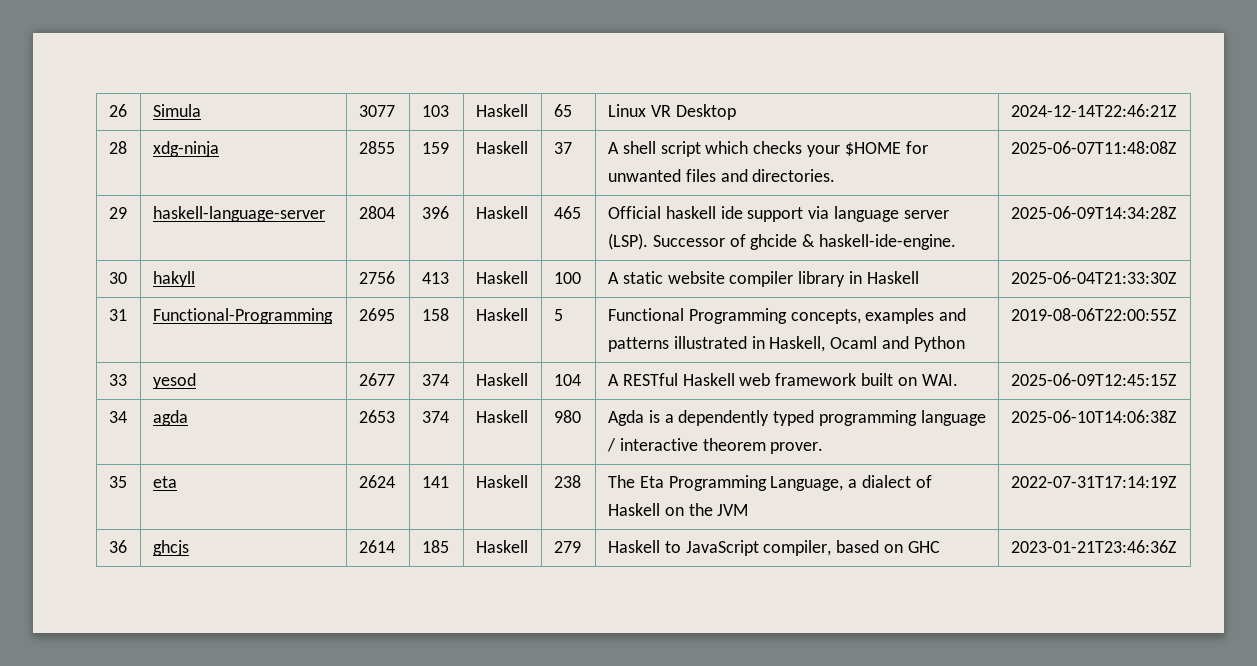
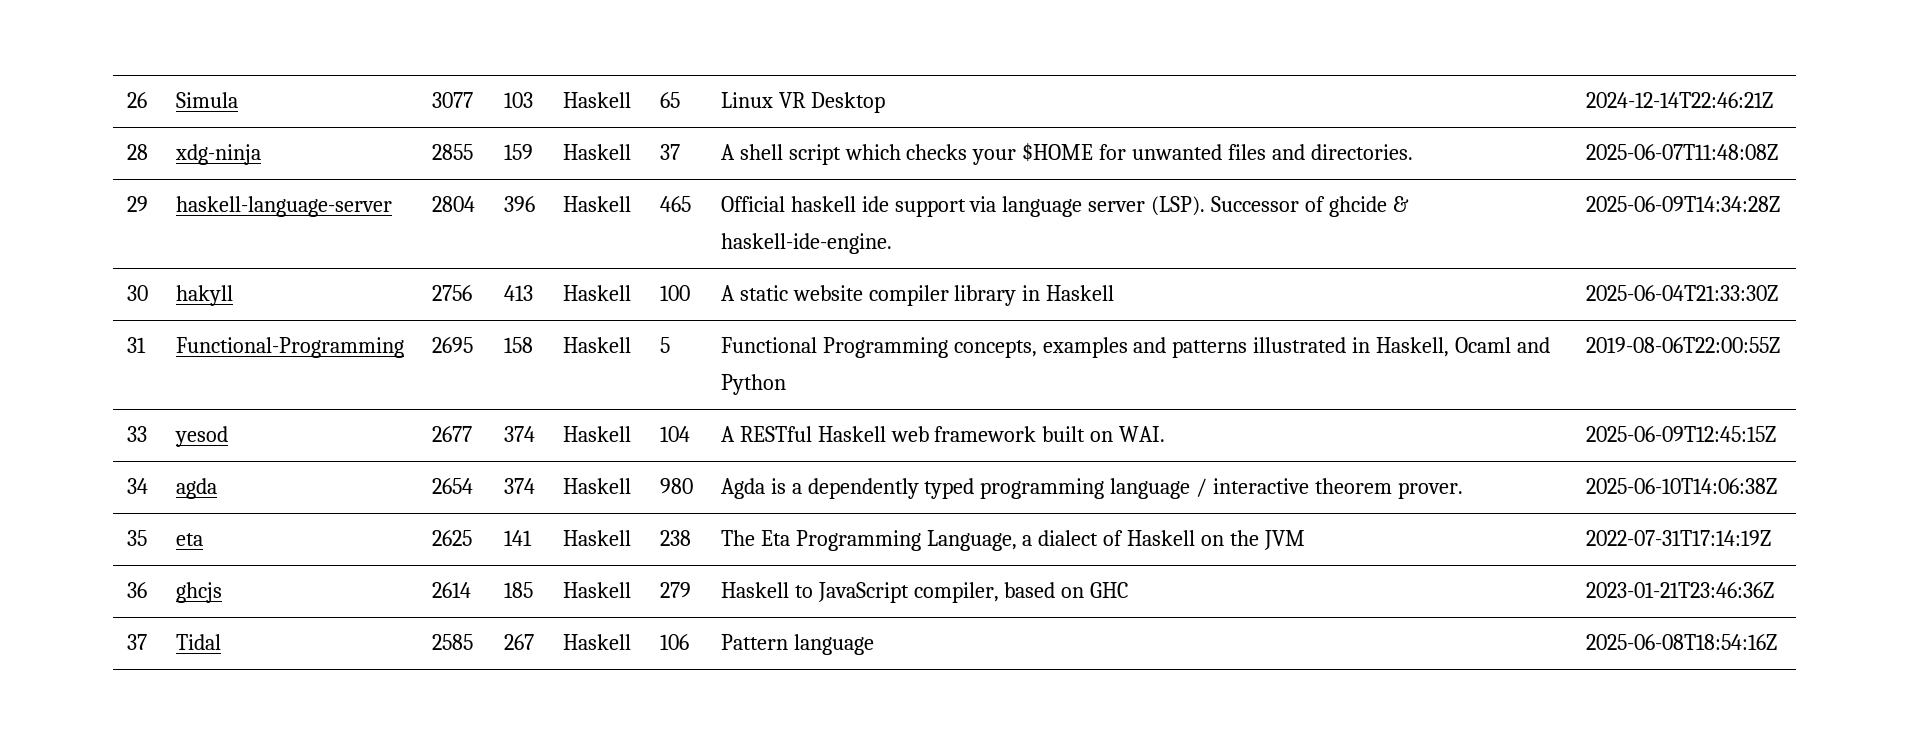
[358,410,395,423] 2653 -> [431,478,473,494] 2654
[358,475,395,488] 2624 -> [431,530,472,546] 2625
(1176, 546) none -> [126,634,147,650] [175,634,221,650] [431,634,473,650] [503,634,534,650] [562,634,631,650] [659,634,689,650] [720,634,874,655] [1585,634,1777,650] // 37 | Tidal | 2585 | 267 | Haskell | 106 | Pattern language | 2025-06-08T18:54:16Z

